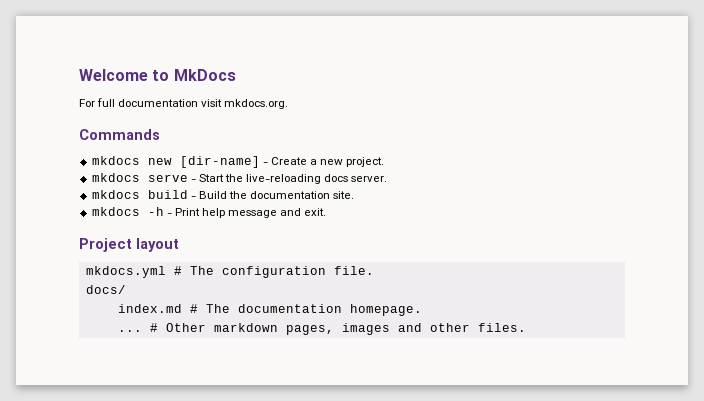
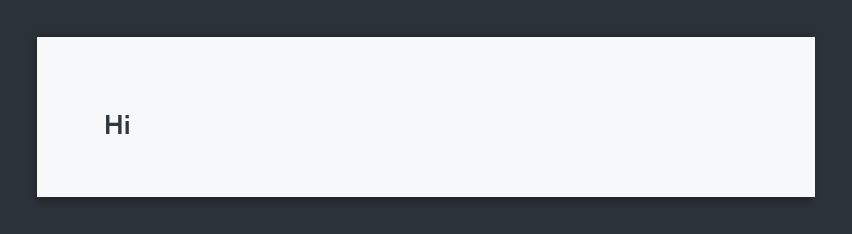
[79,69,236,81] [79,98,289,109] [79,129,160,140] [91,156,385,168] [91,173,388,184] [91,190,355,199] [91,207,327,218] [79,238,179,252] [85,266,374,278] [85,285,126,294] [117,304,422,316] [117,323,526,335] Welcome to MkDocs // For full documentation visit mkdocs.org. // Commands // mkdocs new [dir-name] - Create a new project. // mkdocs serve - Start the live-reloading docs server. // mkdocs build - Build the documentation site. // mkdocs -h - Print help message and exit. // Project layout // mkdocs.yml # The configuration file. // docs/ // index.md # The documentation homepage. // ... # Other markdown pages, images and other files. -> [104,115,130,134] Hi

